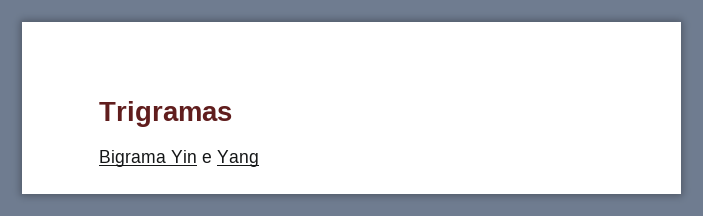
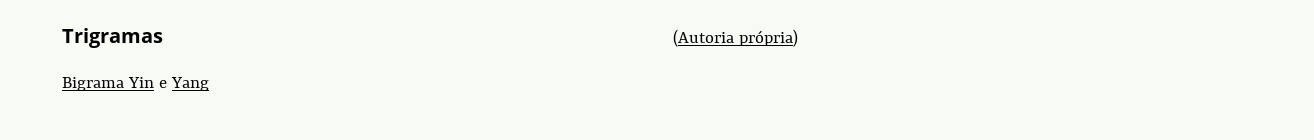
(259, 158) none -> [673,29,798,47] // (Autoria própria)

